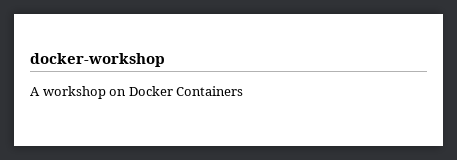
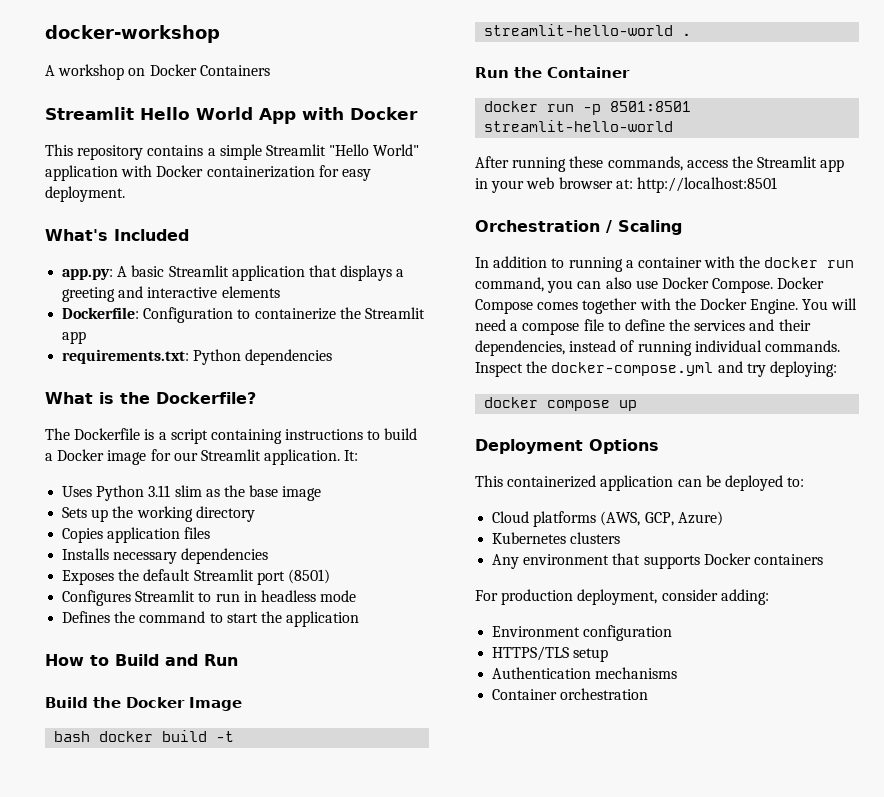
(244, 91) none -> [45,107,418,124] [45,144,420,160] [45,165,371,181] [45,186,125,202] [45,229,189,241] [62,265,405,281] [62,286,280,302] [62,307,425,323] [62,331,87,344] [62,349,333,365] [45,392,256,404] [45,428,418,444] [45,449,359,465] [62,485,322,501] [62,506,255,522] [62,527,211,543] [62,548,269,564] [62,569,330,585] [62,590,357,606] [62,611,360,627] [45,654,238,666] [45,697,242,711] [54,730,235,742] [484,24,692,36] [475,67,630,78] [484,101,692,115] [484,120,674,132] [475,156,845,172] [475,177,777,193] [475,220,682,235] [475,256,855,272] [475,277,825,293] [475,298,858,314] [475,319,811,335] [475,340,840,356] [475,361,837,377] [484,397,638,411] [475,439,659,454] [475,475,805,491] [492,511,723,527] [492,532,621,544] [492,553,823,569] [475,589,769,605] [492,625,673,641] [492,646,609,662] [492,667,678,679] [492,688,649,700] // Streamlit Hello World App with Docker // This repository contains a simple Streamlit "Hello World" application with Docker containerization for easy deployment. // What's Included // app.py: A basic Streamlit application that displays a greeting and interactive elements // Dockerfile: Configuration to containerize the Streamlit app // requirements.txt: Python dependencies // What is the Dockerfile? // The Dockerfile is a script containing instructions to build a Docker image for our Streamlit application. It: // Uses Python 3.11 slim as the base image // Sets up the working directory // Copies application files // Installs necessary dependencies // Exposes the default Streamlit port (8501) // Configures Streamlit to run in headless mode // Defines the command to start the application // How to Build and Run // Build the Docker Image // bash docker build -t streamlit-hello-world . // Run the Container // docker run -p 8501:8501 streamlit-hello-world // After running these commands, access the Streamlit app in your web browser at: http://localhost:8501 // Orchestration / Scaling // In addition to running a container with the docker run command, you can also use Docker Compose. Docker Compose comes together with the Docker Engine. You will need a compose file to define the services and their dependencies, instead of running individual commands. Inspect the docker-compose.yml and try deploying: // docker compose up // Deployment Options // This containerized application can be deployed to: // Cloud platforms (AWS, GCP, Azure) // Kubernetes clusters // Any environment that supports Docker containers // For production deployment, consider adding: // Environment configuration // HTTPS/TLS setup // Authentication mechanisms // Container orchestration

